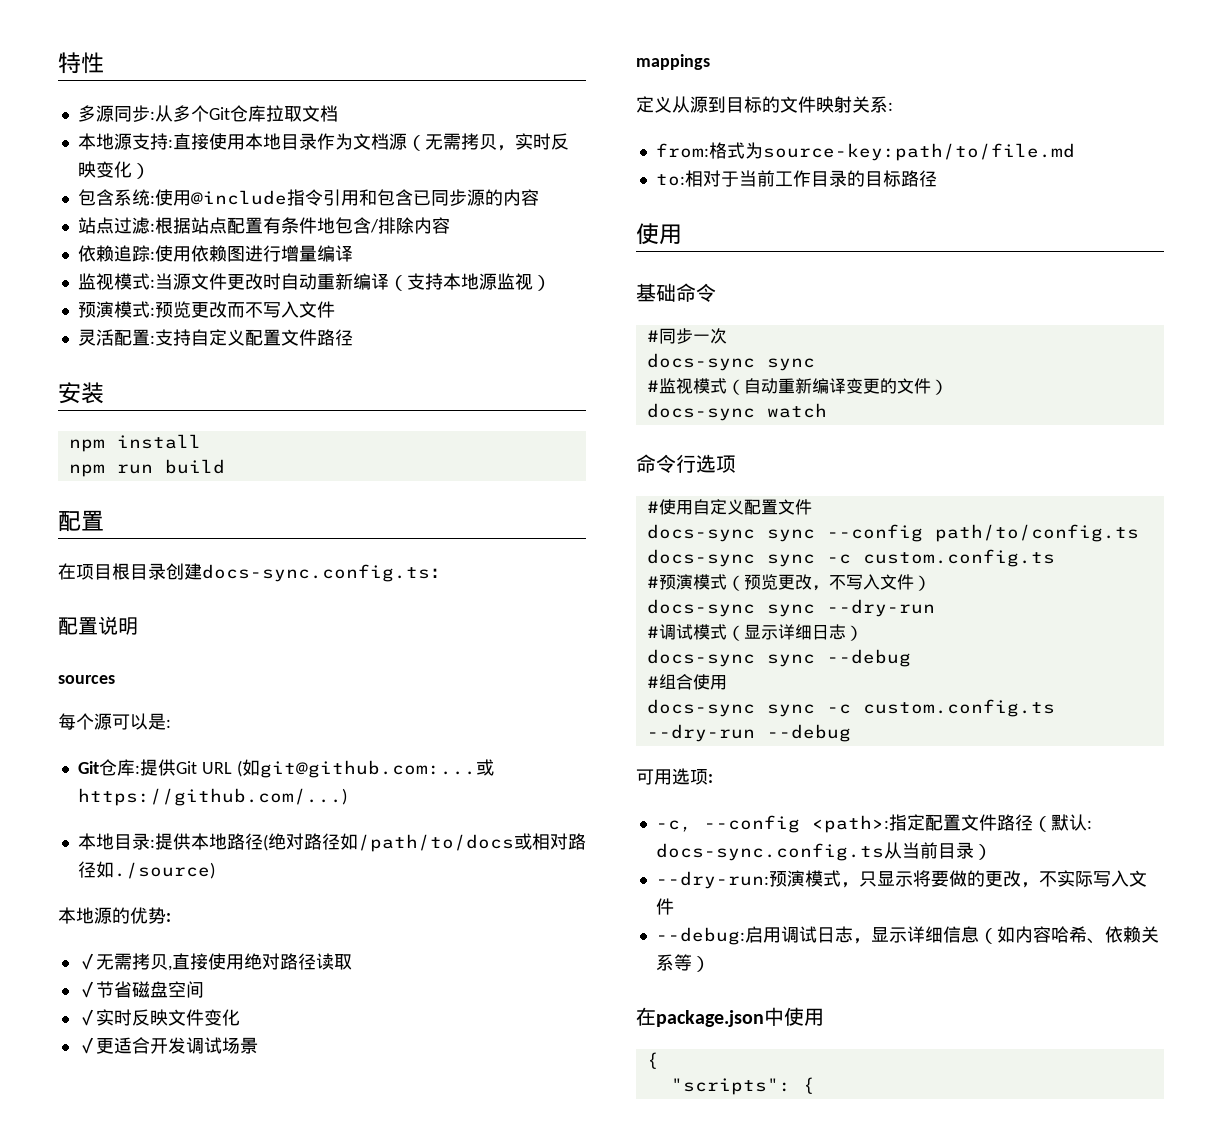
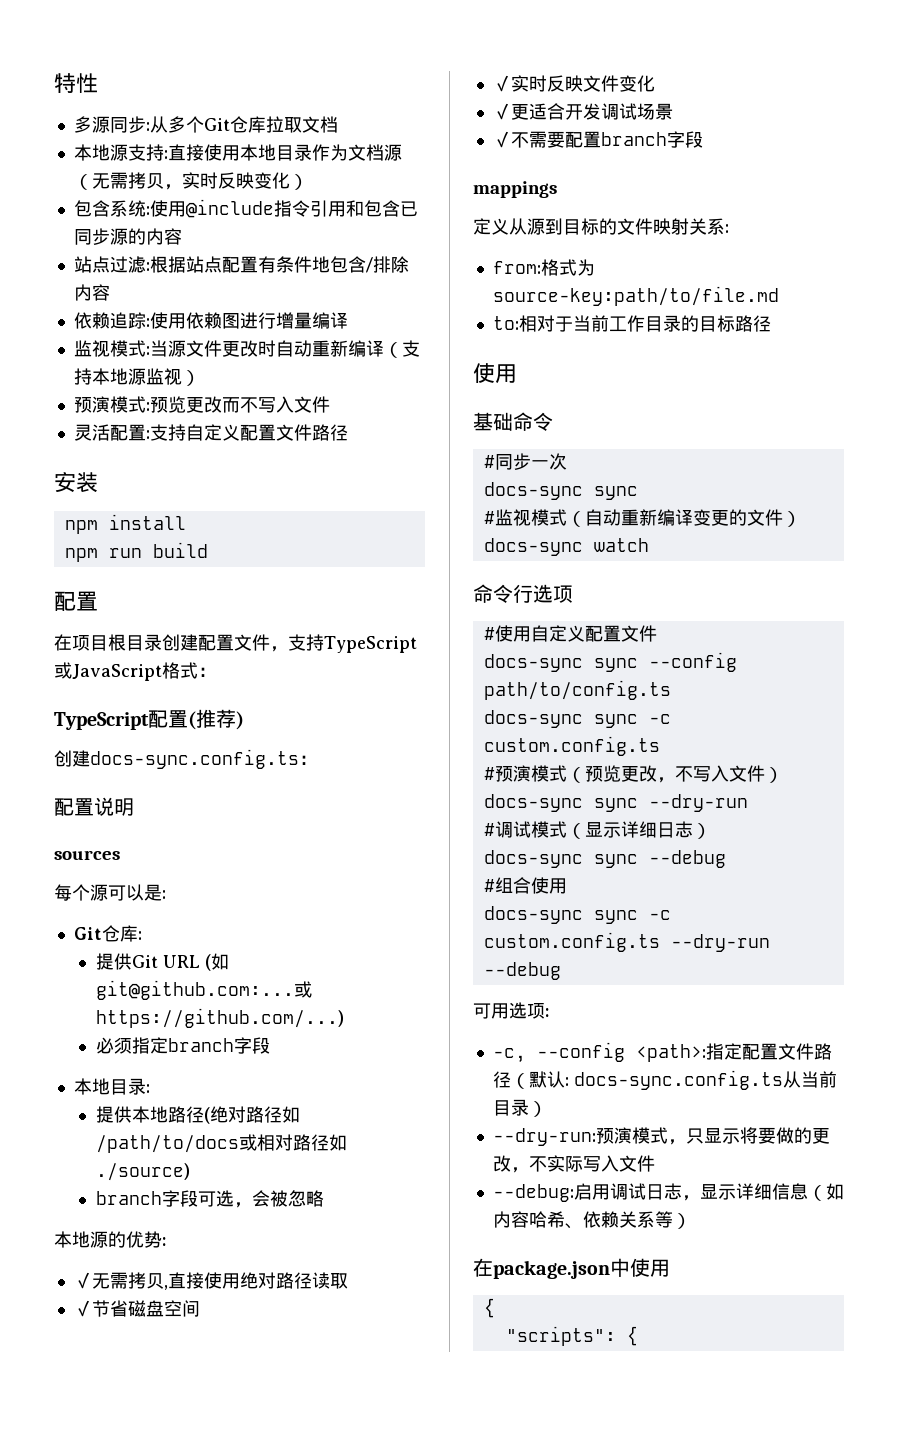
(202, 571) none -> [198,634,417,653] [54,662,216,681] [54,709,244,730] [54,750,90,767] 配置文件，支持TypeScript或JavaScript格式： // TypeScript配置(推荐) // 创建
(140, 769) none -> (142, 935) //
(347, 797) none -> [95,1037,270,1054] // 必须指定branch字段
(155, 843) none -> (150, 1088) //
(215, 870) none -> [95,1190,324,1208] // branch字段可选，会被忽略
(258, 1045) none -> [492,131,703,148] // ✓不需要配置branch字段

